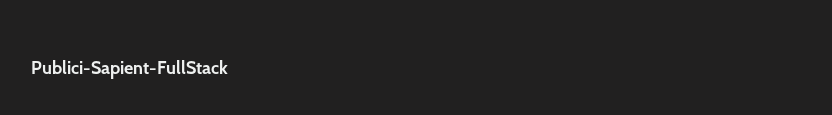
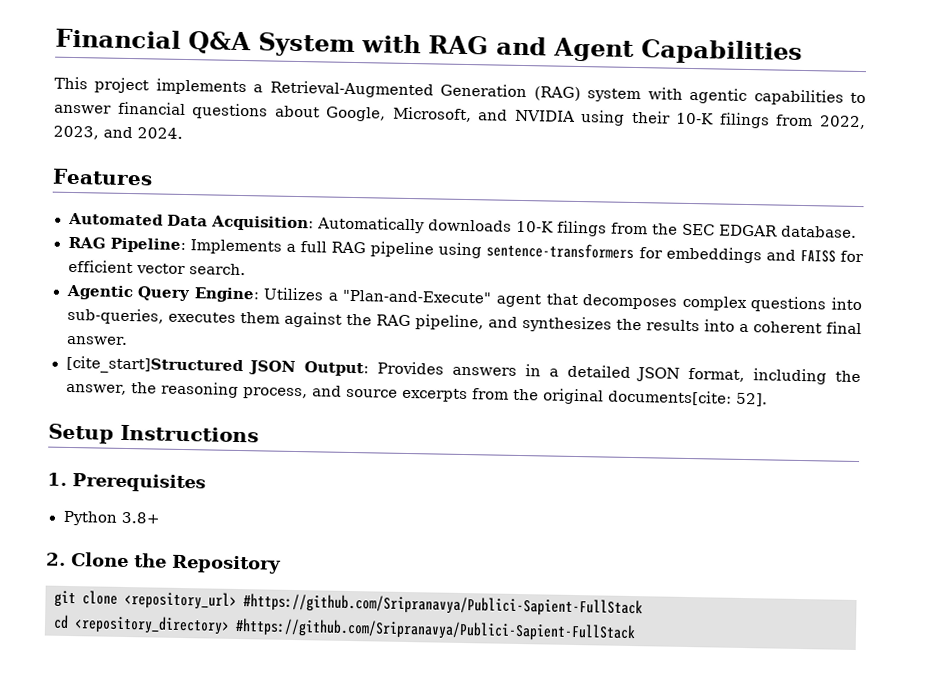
[31,60,228,79] Publici-Sapient-FullStack -> [55,28,803,65] [54,76,867,106] [54,101,867,130] [53,125,183,140] [52,168,153,186] [67,212,857,238] [67,236,865,264] [67,259,246,276] [65,284,862,313] [66,307,863,335] [66,335,129,346] [65,355,862,385] [65,381,769,407] [48,423,259,444] [47,472,206,493] [62,510,161,526] [46,552,281,574] [54,590,643,618] [53,614,636,643] Financial Q&A System with RAG and Agent Capabilities // This project implements a Retrieval-Augmented Generation (RAG) system with agentic capabilities to answer financial questions about Google, Microsoft, and NVIDIA using their 10-K filings from 2022, 2023, and 2024. // Features // Automated Data Acquisition: Automatically downloads 10-K filings from the SEC EDGAR database. // RAG Pipeline: Implements a full RAG pipeline using sentence-transformers for embeddings and FAISS for efficient vector search. // Agentic Query Engine: Utilizes a "Plan-and-Execute" agent that decomposes complex questions into sub-queries, executes them against the RAG pipeline, and synthesizes the results into a coherent final answer. // [cite_start]Structured JSON Output: Provides answers in a detailed JSON format, including the answer, the reasoning process, and source excerpts from the original documents[cite: 52]. // Setup Instructions // 1. Prerequisites // Python 3.8+ // 2. Clone the Repository // git clone <repository_url> #https://github.com/Sripranavya/Publici-Sapient-FullStack // cd <repository_directory> #https://github.com/Sripranavya/Publici-Sapient-FullStack

